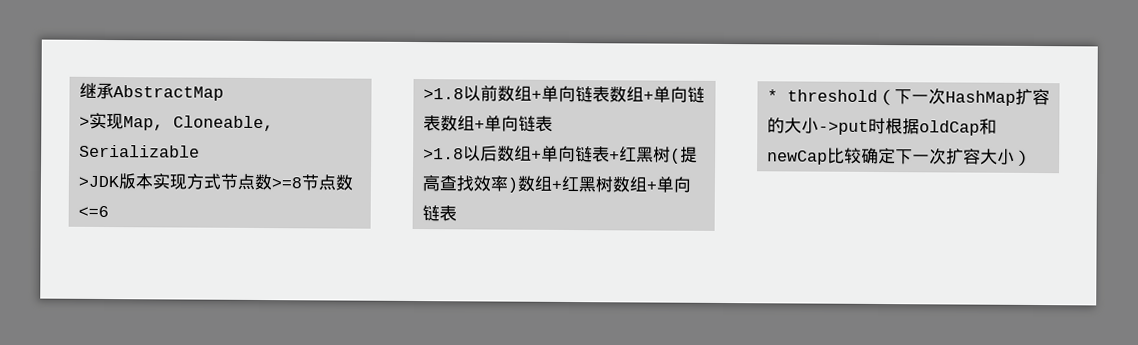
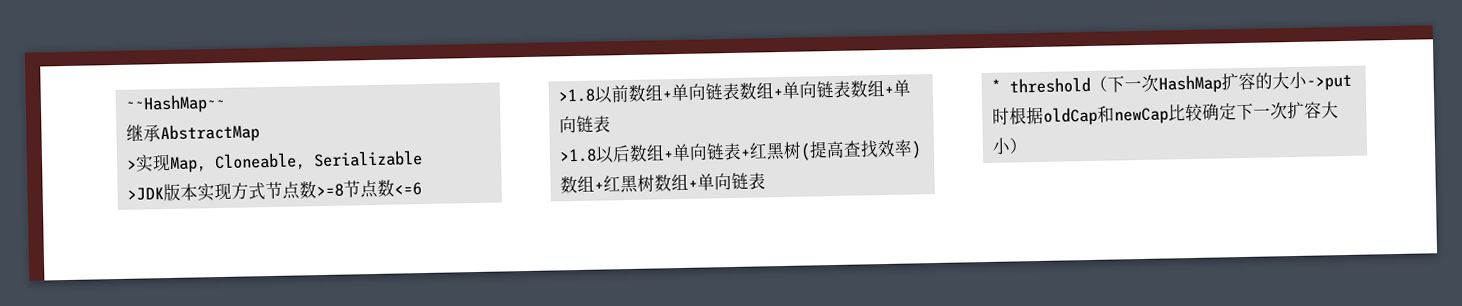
(78, 90) none -> [125,93,227,114] ~~HashMap~~ //

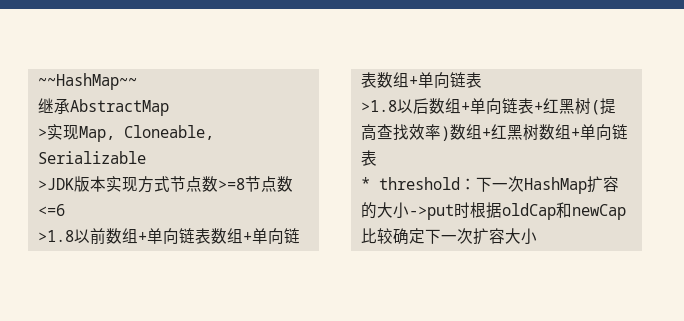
[1090,75,1109,92] （ -> [460,178,477,190] ：
[1009,137,1029,154] ） -> (538, 236) none

